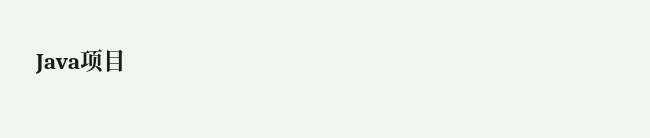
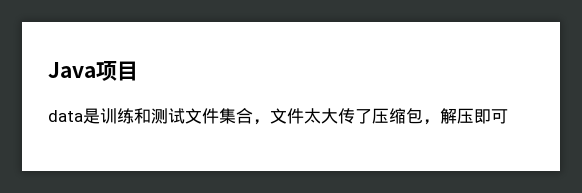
(126, 60) none -> [48,108,508,125] // data是训练和测试文件集合，文件太大传了压缩包，解压即可

